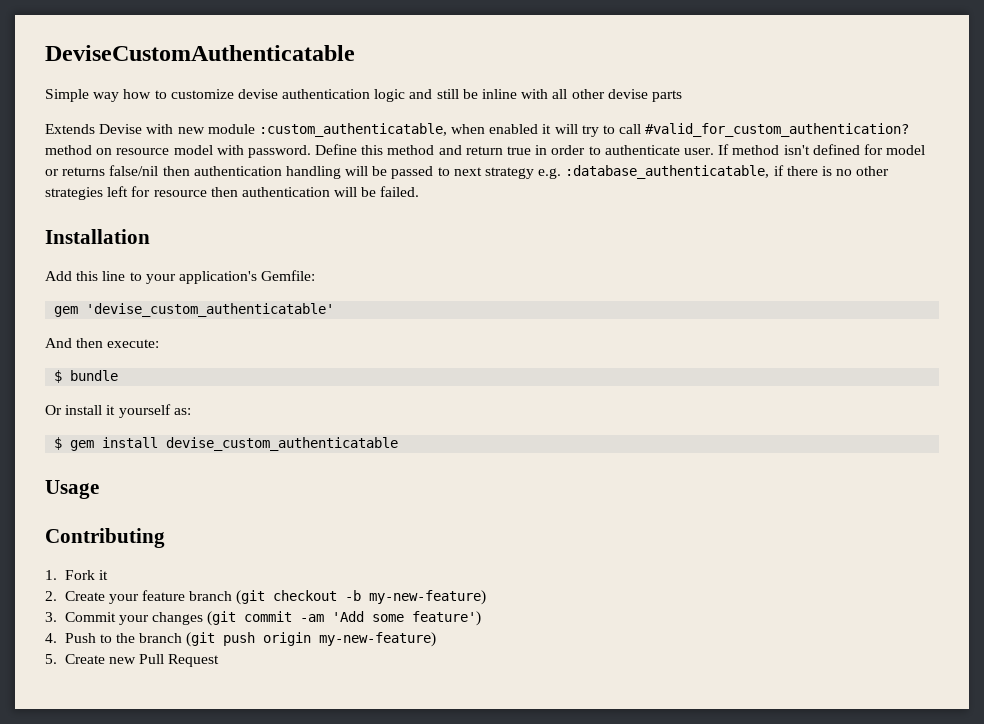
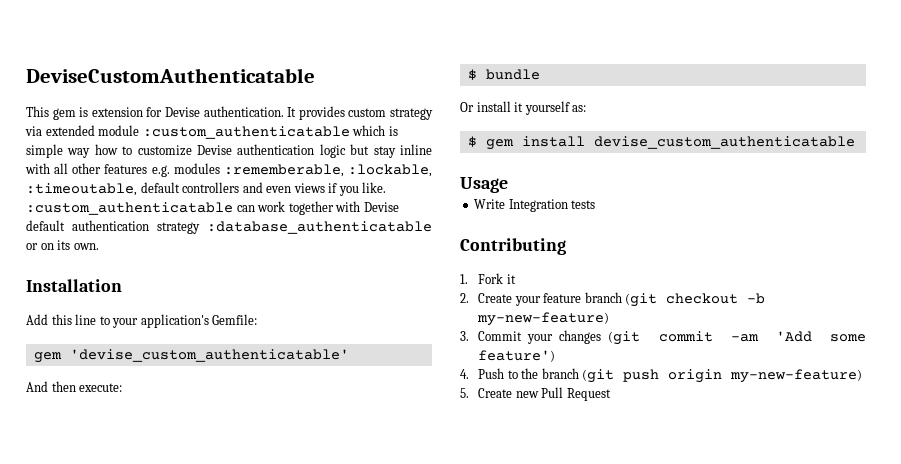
[45,89,89,102] Simple -> [26,106,434,120] [25,125,398,139] [26,144,63,158] This gem is extension for Devise authentication. It provides custom strategy via extended module :custom_authenticatable which is simple
[237,89,278,99] devise -> [196,145,232,155] Devise
[409,89,478,99] and still be -> [350,144,396,158] but stay
[607,89,682,102] [45,123,910,137] [45,144,926,158] [45,165,890,179] [45,186,420,200] devise parts // Extends Devise with new module :custom_authenticatable, when enabled it will try to call #valid_for_custom_authentication? method on resource model with password. Define this method and return true in order to authenticate user. If method isn't defined for model or returns false/nil then authentication handling will be passed to next strategy e.g. :database_authenticatable, if there is no other strategies left for resource then authentication will be failed. -> [104,163,432,177] [26,182,387,196] [26,201,399,215] [26,220,432,234] [26,240,99,250] features e.g. modules :rememberable, :lockable, :timeoutable, default controllers and even views if you like. :custom_authenticatable can work together with Devise default authentication strategy :database_authenticatable or on its own.
(99, 489) none -> [474,199,596,212] // Write Integration tests

